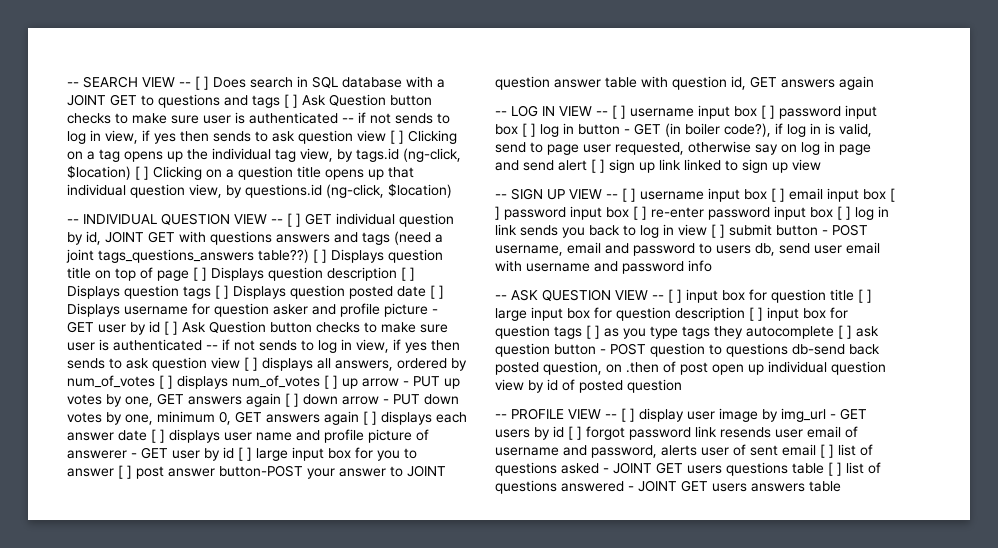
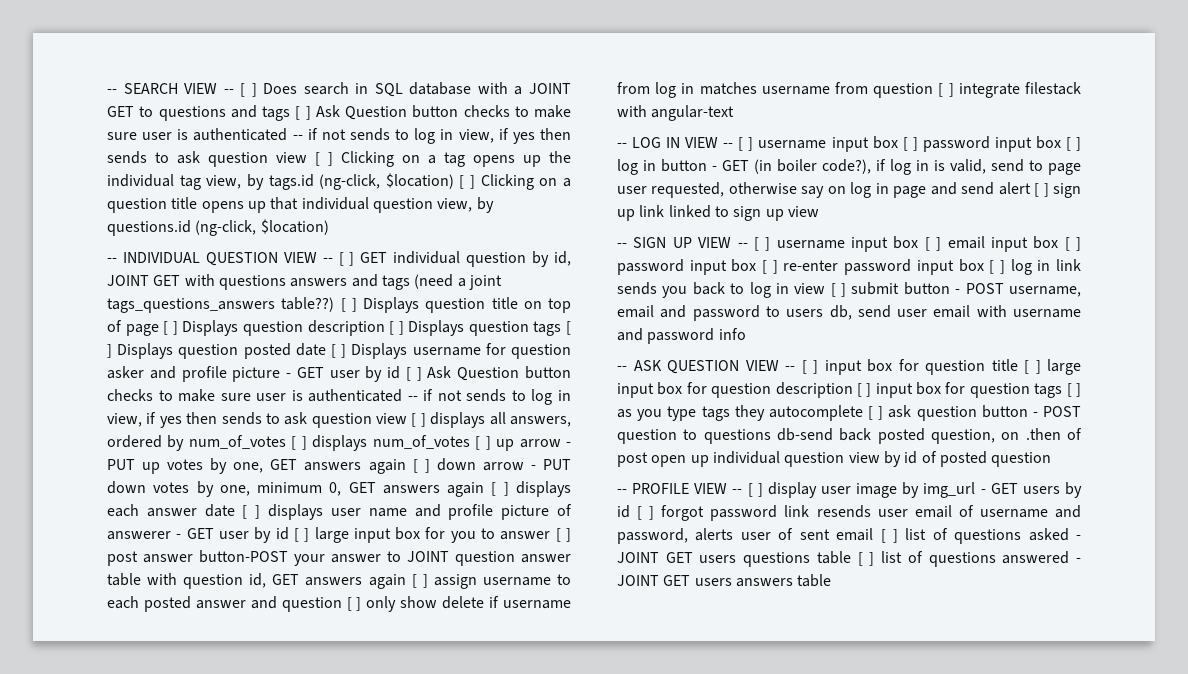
(874, 83) none -> [411,574,571,589] [107,596,572,612] [617,82,1081,98] [617,105,735,121] [ ] assign username to each posted answer and question [ ] only show delete if username from log in matches username from question [ ] integrate filestack with angular-text

